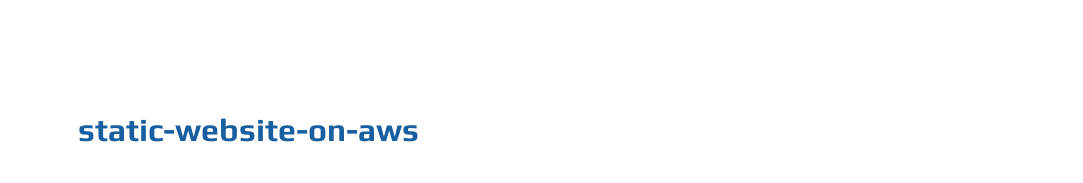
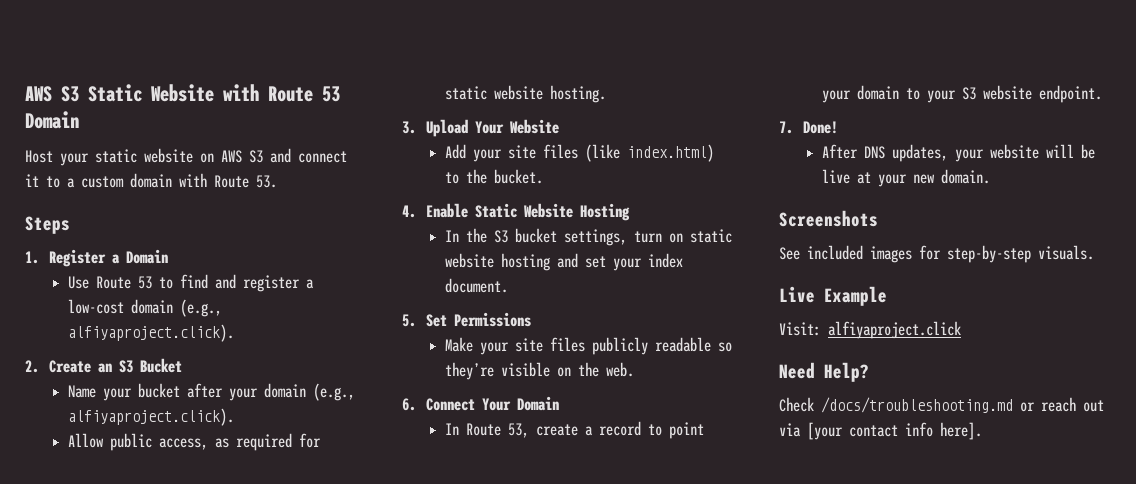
[78,118,419,142] static-website-on-aws -> [25,84,340,102] [25,111,79,129] [25,148,347,166] [25,173,277,188] [25,216,70,234] [25,249,169,267] [67,274,314,292] [67,299,222,317] [67,324,234,342] [25,358,183,373] [67,383,355,401] [67,408,234,426] [67,433,321,451] [444,85,606,103] [402,119,560,137] [444,144,714,162] [444,169,543,184] [402,203,631,221] [444,228,732,246] [444,253,683,271] [444,278,508,293] [402,312,532,327] [444,337,732,355] [444,362,634,380] [402,396,560,411] [444,421,704,439] [821,85,1102,103] [779,121,839,134] [821,144,1095,162] [821,169,990,187] [779,210,878,227] [779,245,1094,263] [779,286,887,306] [779,321,961,339] [779,362,869,382] [779,397,1104,413] [779,422,982,440] AWS S3 Static Website with Route 53 Domain // Host your static website on AWS S3 and connect it to a custom domain with Route 53. // Steps // 1. Register a Domain // Use Route 53 to find and register a low-cost domain (e.g., alfiyaproject.click). // 2. Create an S3 Bucket // Name your bucket after your domain (e.g., alfiyaproject.click). // Allow public access, as required for static website hosting. // 3. Upload Your Website // Add your site files (like index.html) to the bucket. // 4. Enable Static Website Hosting // In the S3 bucket settings, turn on static website hosting and set your index document. // 5. Set Permissions // Make your site files publicly readable so they’re visible on the web. // 6. Connect Your Domain // In Route 53, create a record to point your domain to your S3 website endpoint. // 7. Done! // After DNS updates, your website will be live at your new domain. // Screenshots // See included images for step-by-step visuals. // Live Example // Visit: alfiyaproject.click // Need Help? // Check /docs/troubleshooting.md or reach out via [your contact info here].

